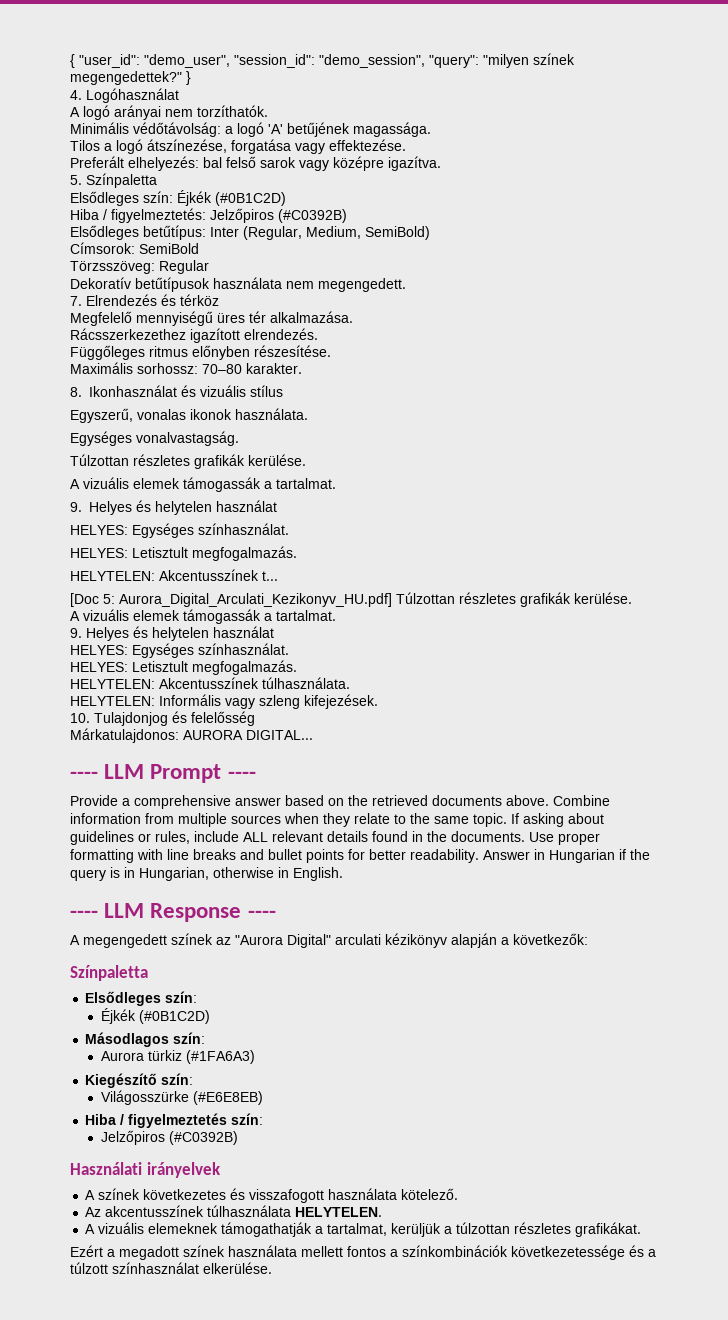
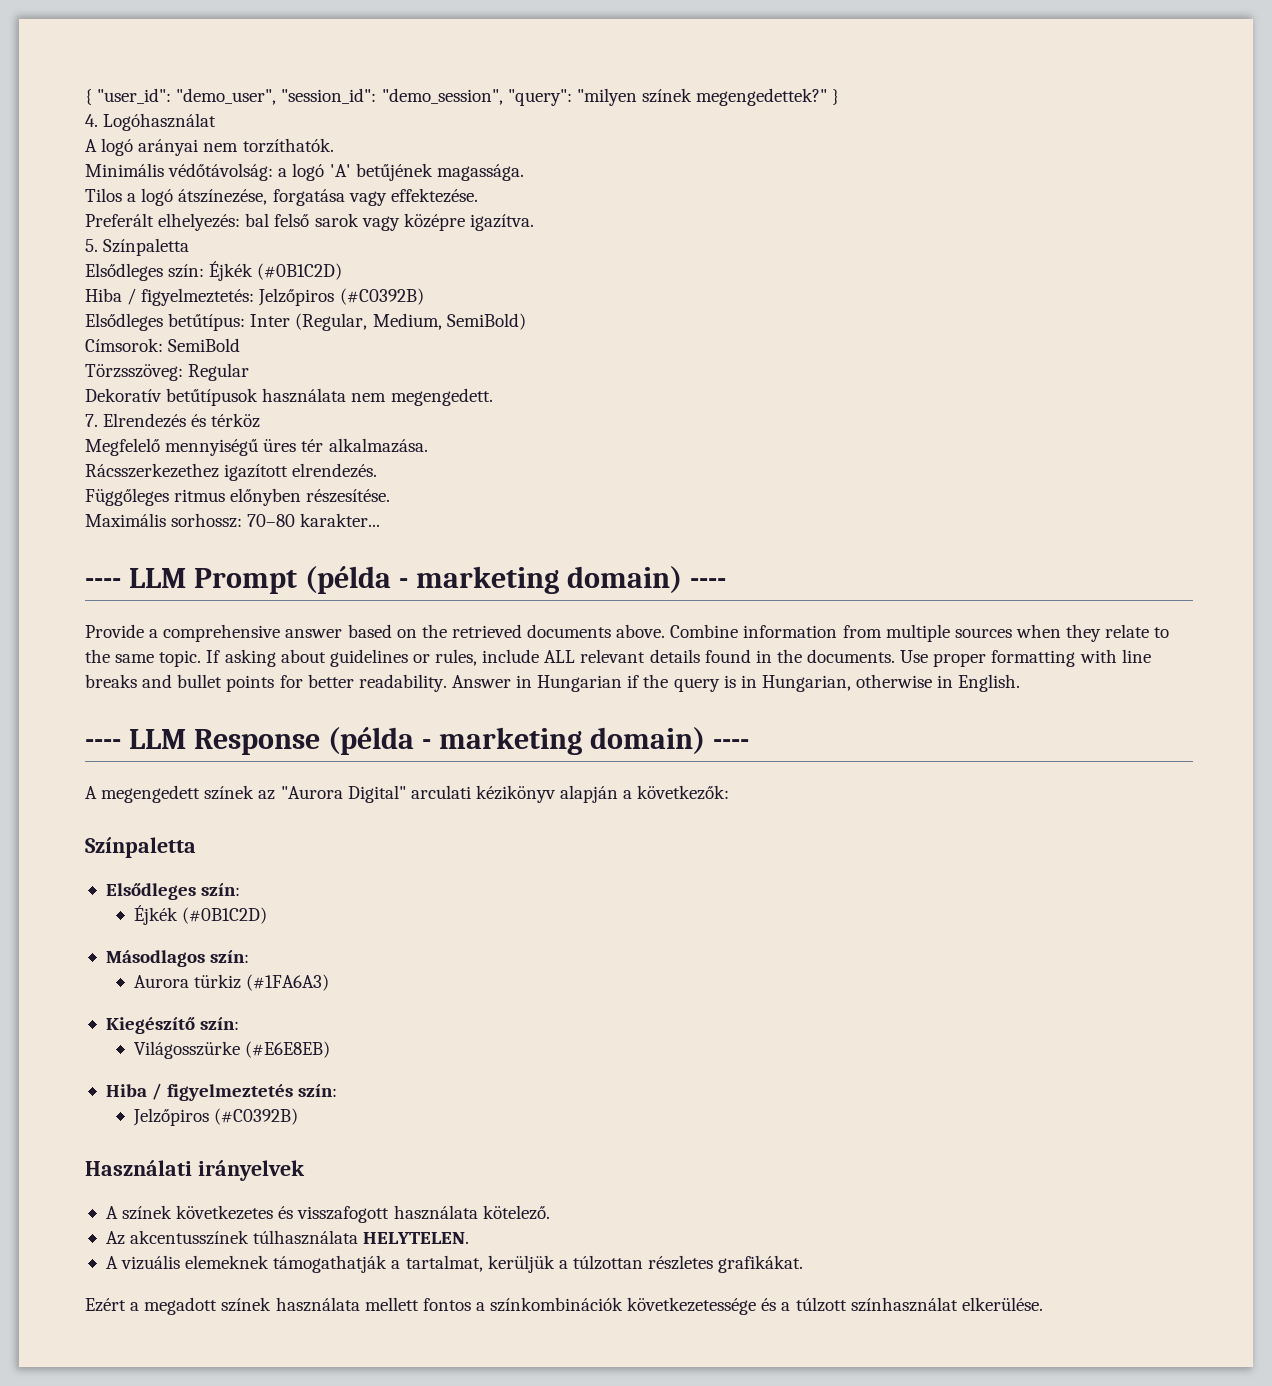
[246,363,302,374] [70,385,283,397] [70,408,308,423] [70,431,239,446] [70,454,306,469] [70,477,336,492] [70,500,277,515] [70,523,289,538] [70,546,297,561] [70,569,278,581] [70,592,632,607] [70,609,336,624] [70,626,274,641] [70,643,289,658] [70,660,297,675] [70,677,350,689] [70,694,378,709] [70,711,255,726] [70,728,313,743] karakter. // 8. Ikonhasználat és vizuális stílus // Egyszerű, vonalas ikonok használata. // Egységes vonalvastagság. // Túlzottan részletes grafikák kerülése. // A vizuális elemek támogassák a tartalmat. // 9. Helyes és helytelen használat // HELYES: Egységes színhasználat. // HELYES: Letisztult megfogalmazás. // HELYTELEN: Akcentusszínek t... // [Doc 5: Aurora_Digital_Arculati_Kezikonyv_HU.pdf] Túlzottan részletes grafikák kerülése. // A vizuális elemek támogassák a tartalmat. // 9. Helyes és helytelen használat // HELYES: Egységes színhasználat. // HELYES: Letisztult megfogalmazás. // HELYTELEN: Akcentusszínek túlhasználata. // HELYTELEN: Informális vagy szleng kifejezések. // 10. Tulajdonjog és felelősség // Márkatulajdonos: AURORA DIGITAL... -> [300,513,381,527] karakter...
(222, 773) none -> [304,566,682,594] (példa - marketing domain)
(242, 912) none -> [327,727,705,755] (példa - marketing domain)

